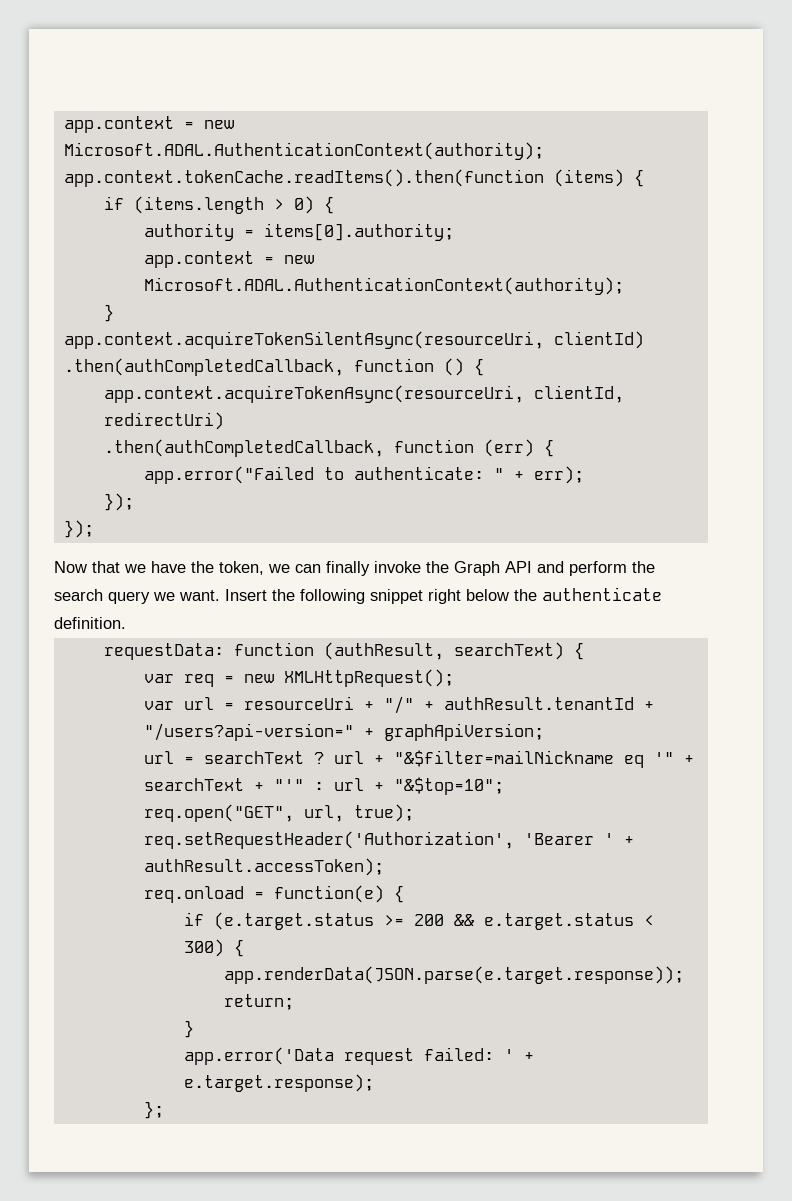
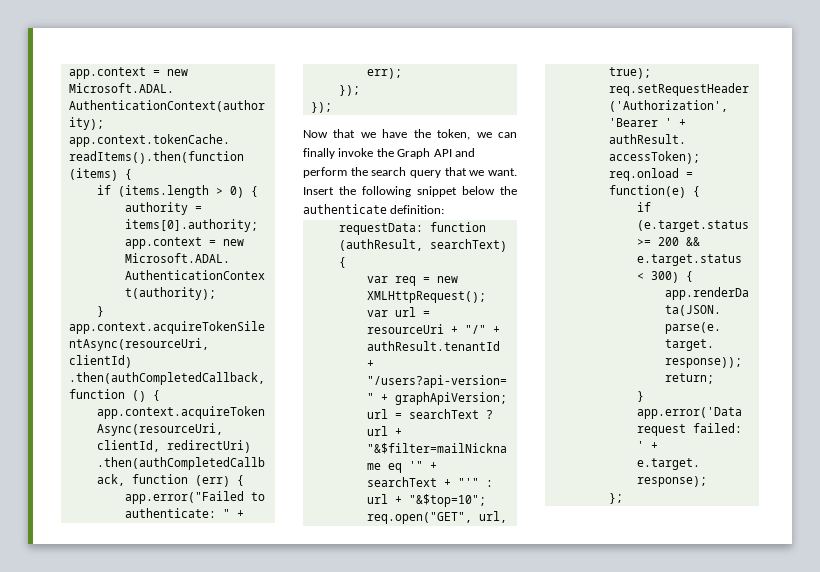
(150, 597) none -> [444,167,467,176] that
[428,589,461,604] right -> (457, 191) none
[54,617,126,629] definition. -> [390,205,445,214] definition:

